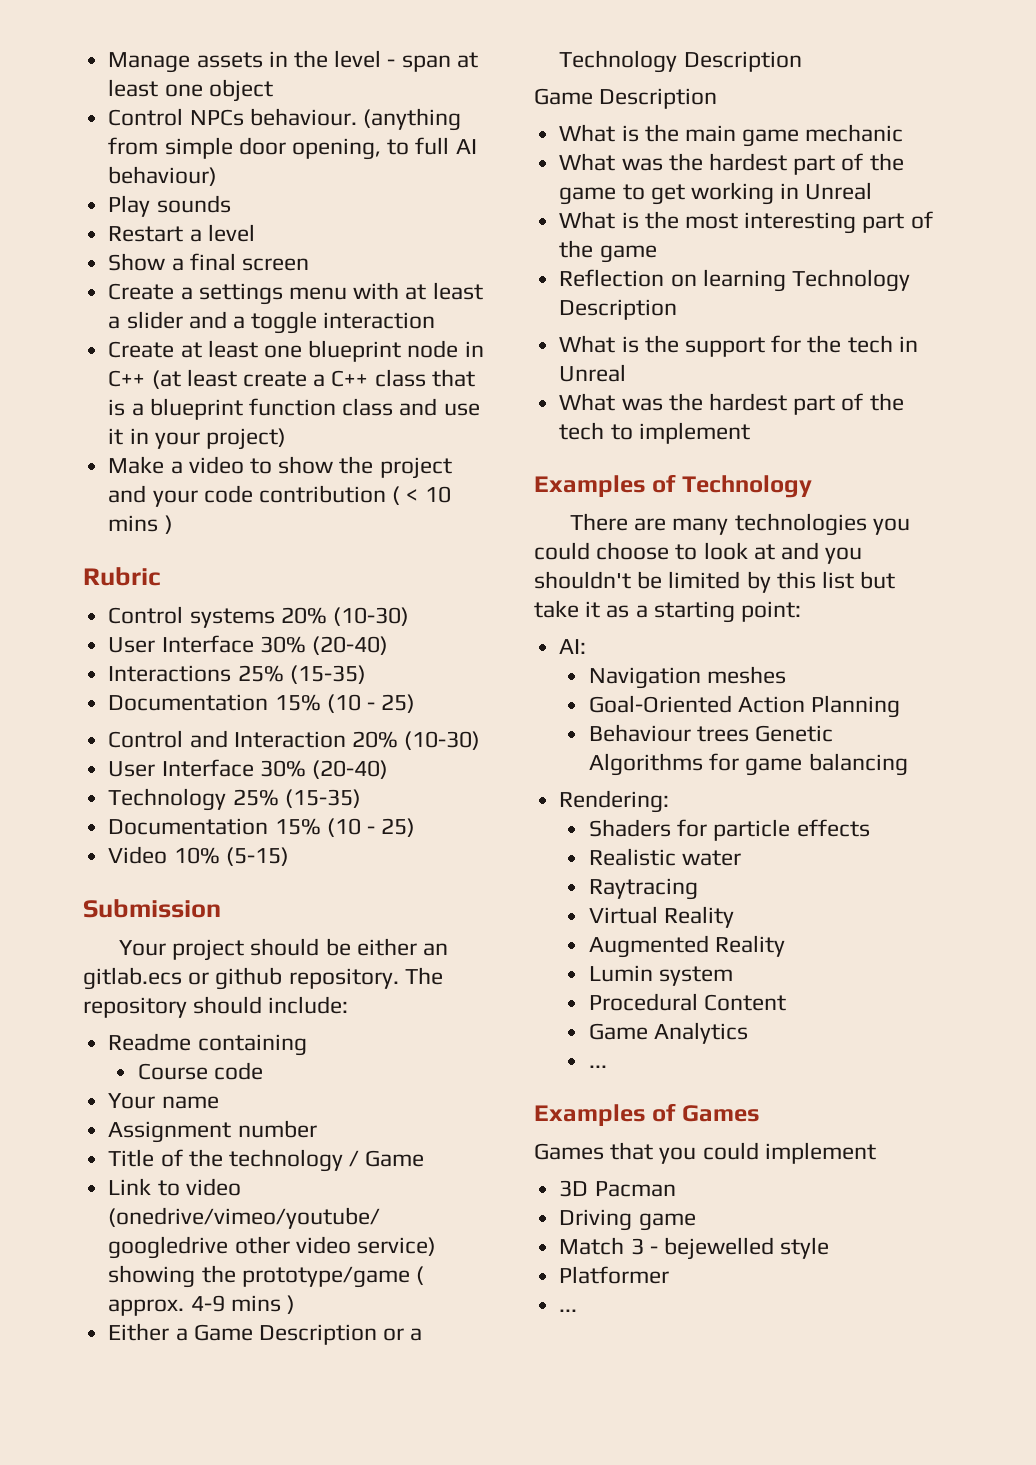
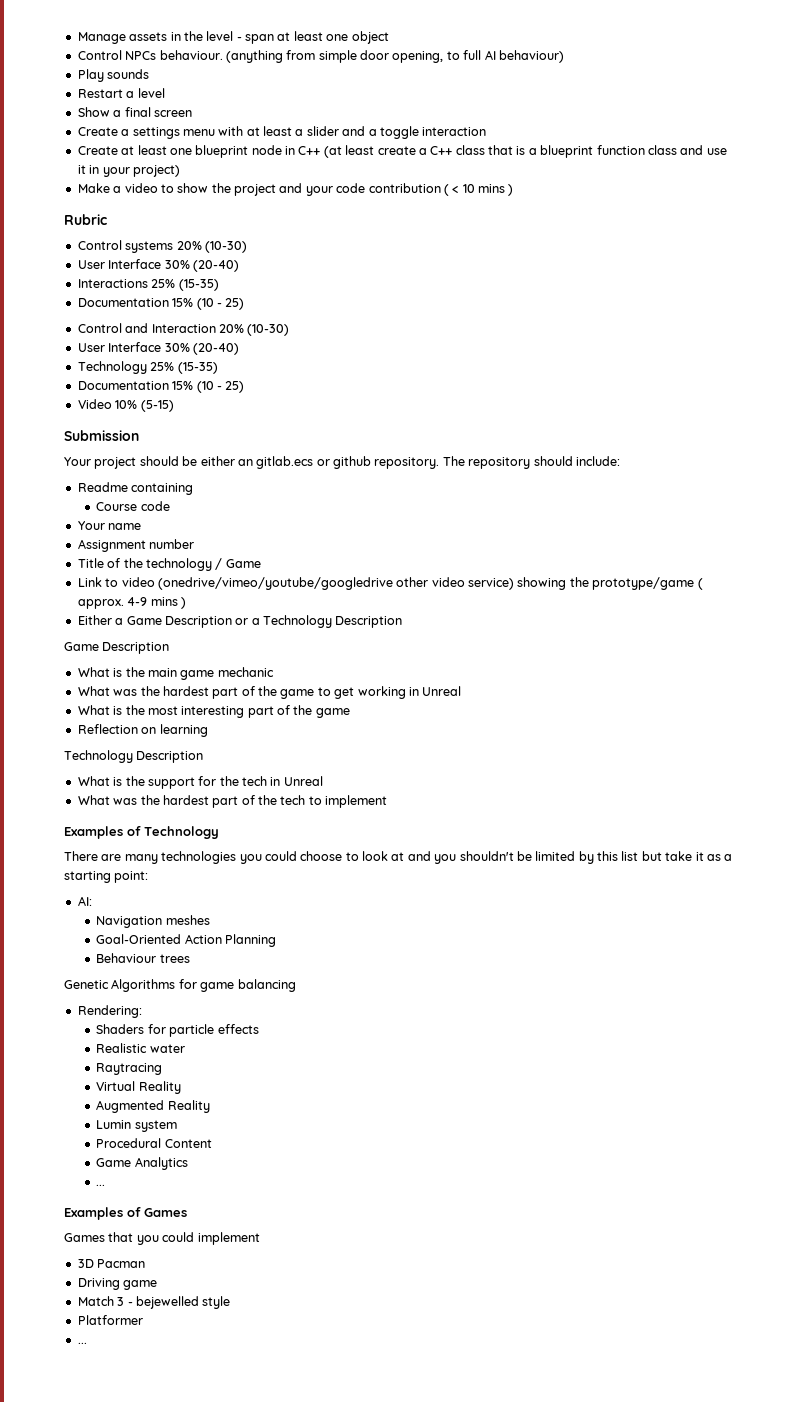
(786, 280) none -> (208, 730) //
(750, 734) none -> (190, 958) //

